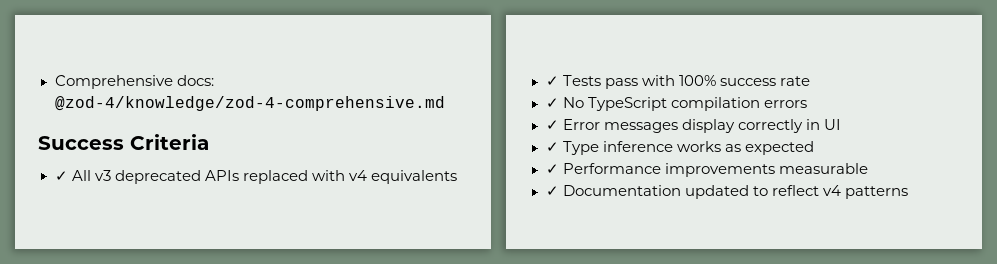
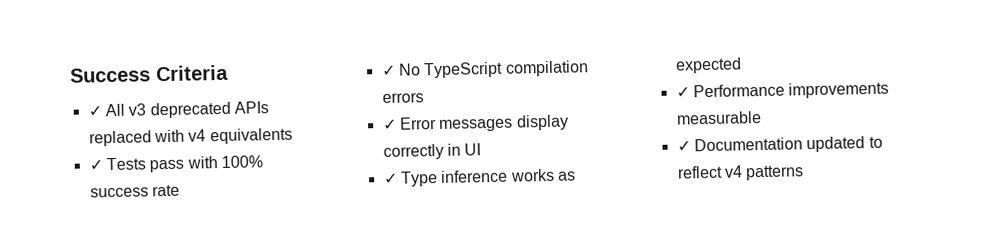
[54,75,214,89] [54,96,445,111] Comprehensive docs: @zod-4/knowledge/zod-4-comprehensive.md // -> (70, 75) none

